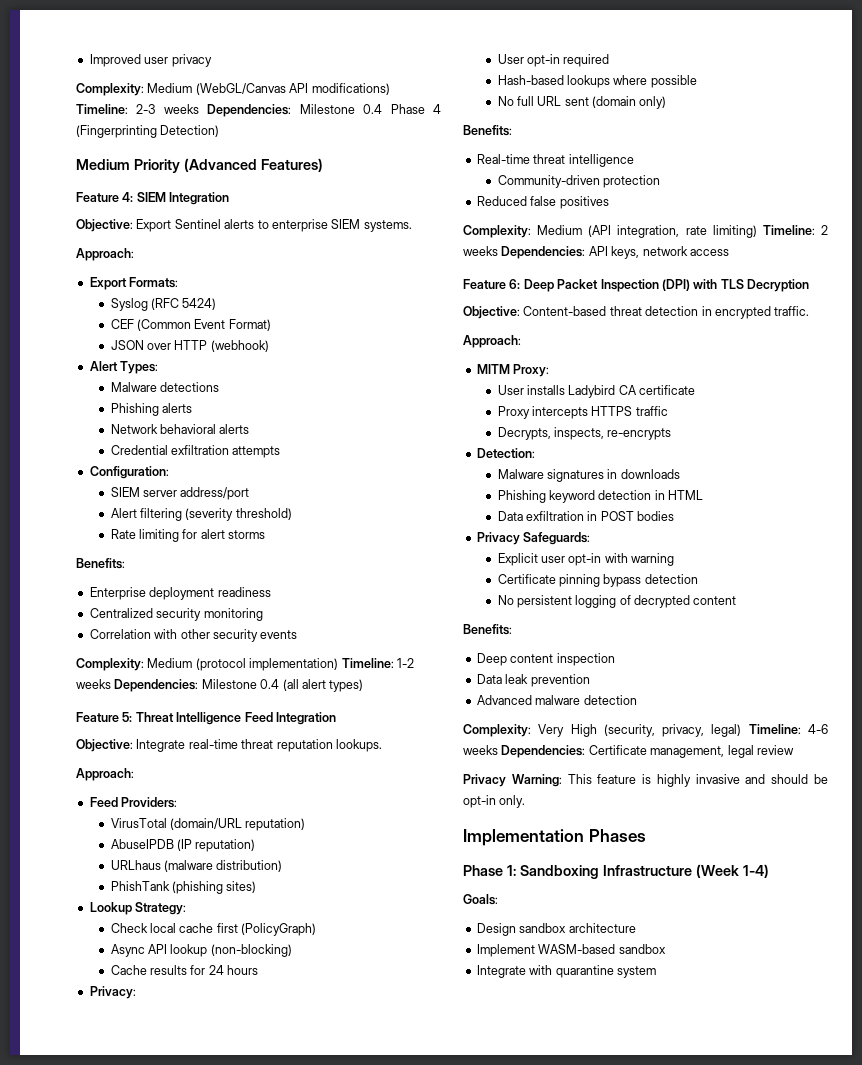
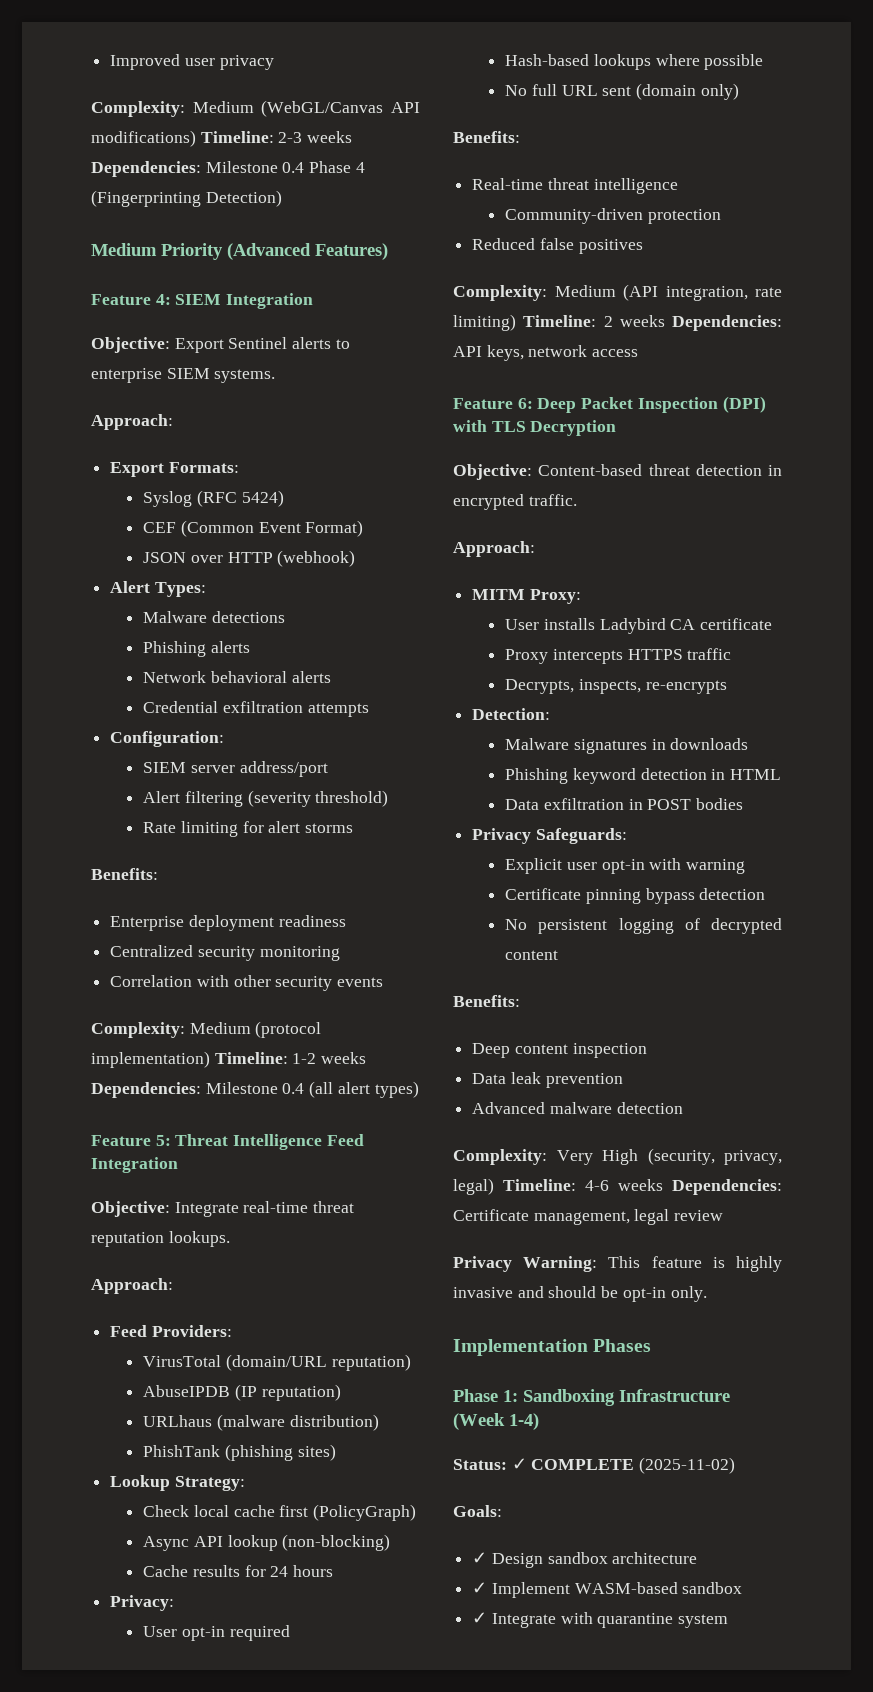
(769, 871) none -> [453,1457,736,1474] // Status: ✓ COMPLETE (2025-11-02)
(498, 899) none -> [472,1552,488,1564] ✓
(636, 928) none -> [472,1582,488,1594] ✓
(666, 949) none -> [472,1612,488,1624] ✓

